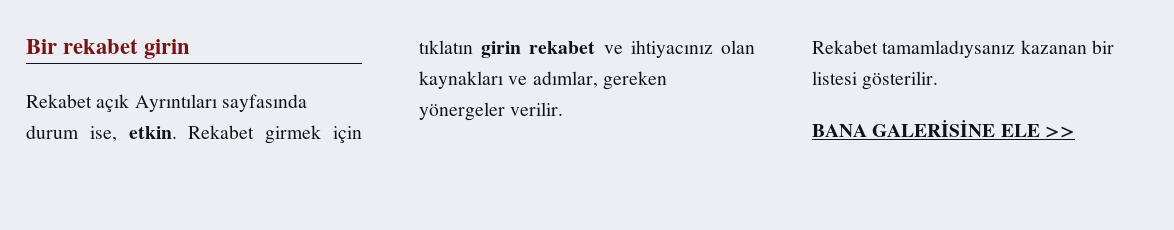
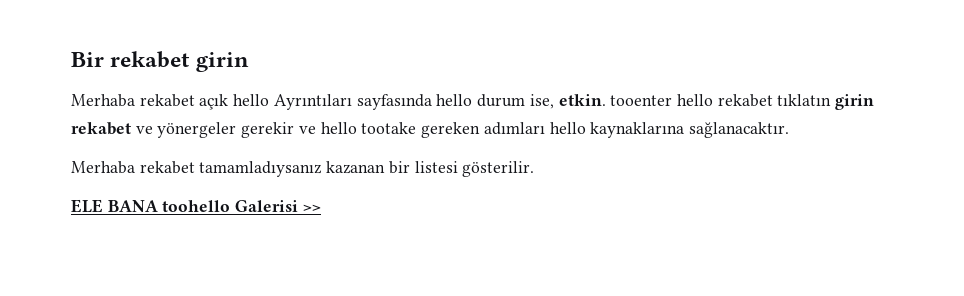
[26,94,130,112] Rekabet açık -> [71,94,270,110] Merhaba rekabet açık hello
(307, 103) none -> [436,94,473,106] hello
[188,125,363,144] Rekabet girmek için -> [610,94,773,107] tooenter hello rekabet
[630,40,755,58] [419,71,667,90] [419,102,564,121] [812,40,878,54] ihtiyacınız olan kaynakları ve adımlar, gereken yönergeler verilir. // Rekabet -> [157,122,789,138] [71,161,195,174] yönergeler gerekir ve hello tootake gereken adımları hello kaynaklarına sağlanacaktır. // Merhaba rekabet
[812,120,1040,137] BANA GALERİSİNE ELE -> [71,199,299,213] ELE BANA toohello Galerisi

